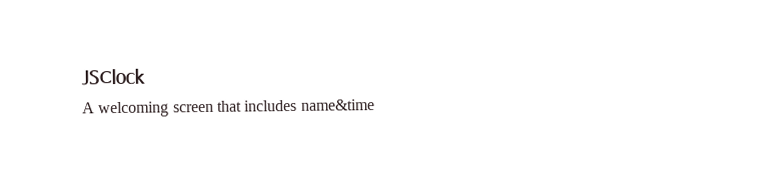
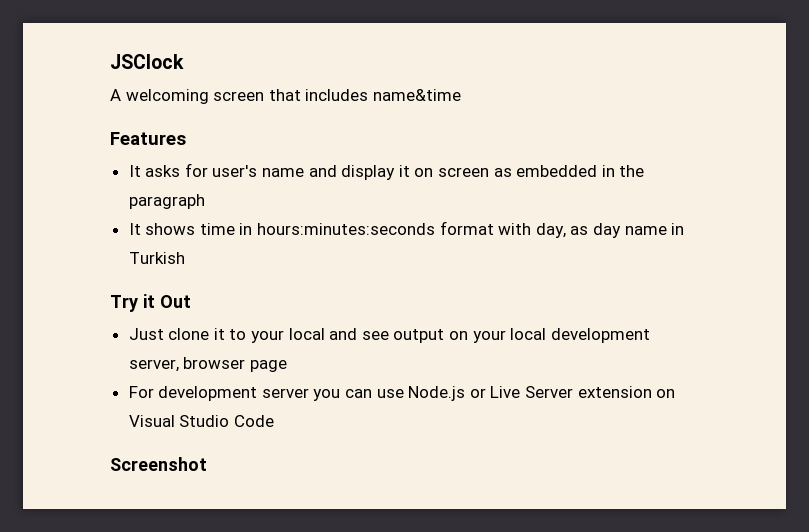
(375, 105) none -> [110,132,186,145] [128,163,645,180] [128,194,205,209] [128,221,685,238] [128,252,185,264] [110,294,191,312] [128,328,650,343] [128,357,287,372] [128,386,676,401] [128,415,274,427] [110,457,207,471] // Features // It asks for user's name and display it on screen as embedded in the paragraph // It shows time in hours:minutes:seconds format with day, as day name in Turkish // Try it Out // Just clone it to your local and see output on your local development server, browser page // For development server you can use Node.js or Live Server extension on Visual Studio Code // Screenshot

